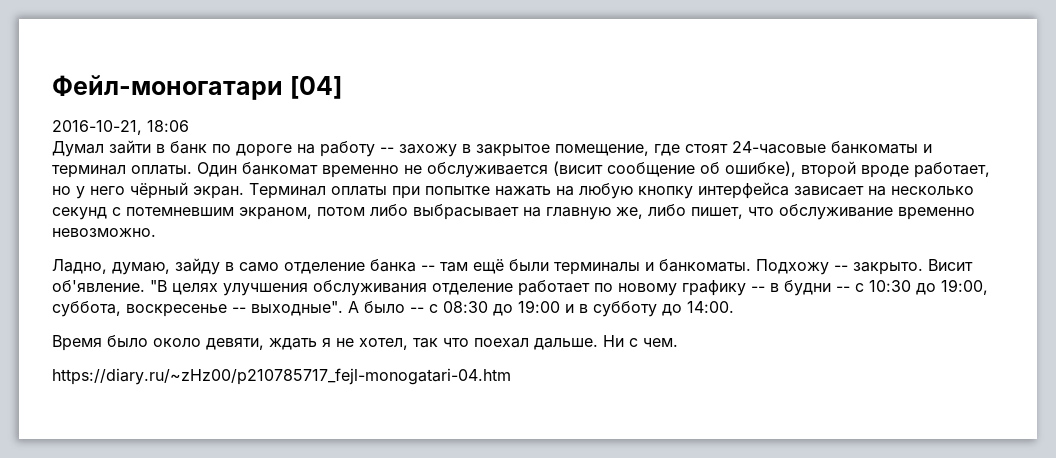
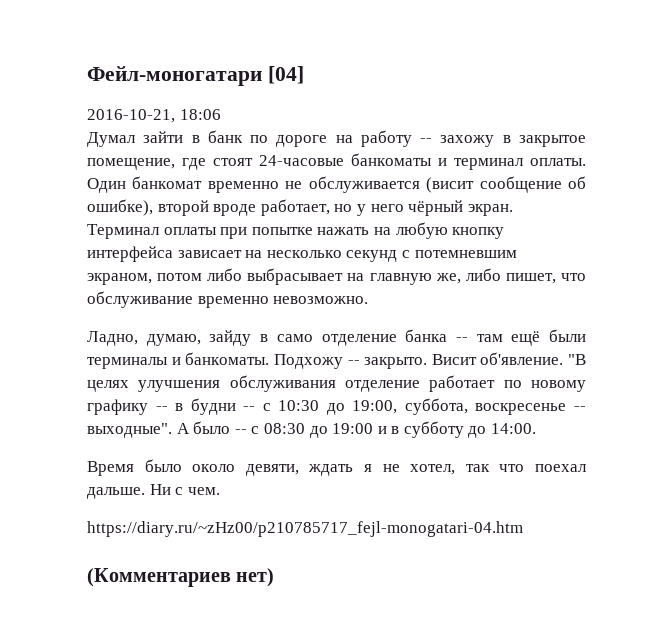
(511, 376) none -> [87,568,275,587] // (Комментариев нет)

